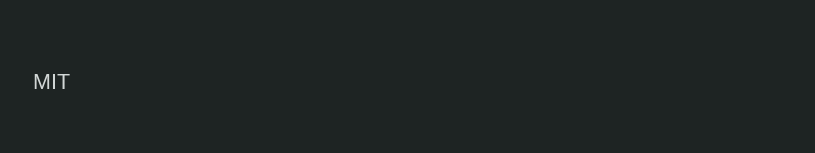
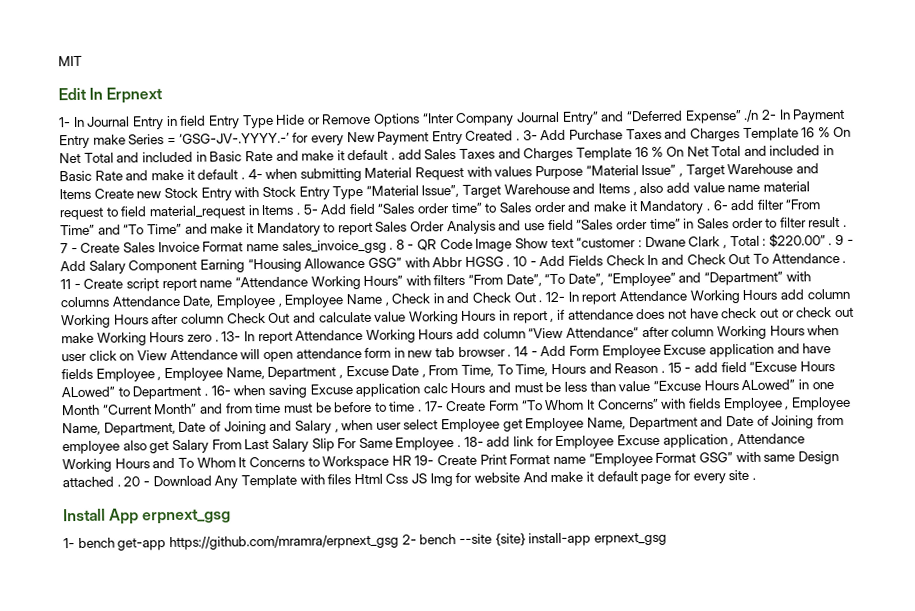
(70, 81) none -> [58,87,164,104] [59,108,846,130] [59,126,851,149] [59,145,835,164] [59,163,819,182] [59,181,810,201] [59,199,822,221] [60,216,848,237] [60,233,854,254] [60,252,847,274] [60,271,811,292] [60,288,850,309] [61,307,854,329] [61,325,840,346] [61,343,832,363] [61,361,835,382] [61,379,834,400] [62,396,851,416] [62,414,844,436] [62,433,805,455] [62,451,839,473] [62,469,756,489] [63,508,232,525] [63,532,667,551] // Edit In Erpnext // 1- In Journal Entry in field Entry Type Hide or Remove Options “Inter Company Journal Entry” and “Deferred Expense” ./n 2- In Payment Entry make Series = ‘GSG-JV-.YYYY.-’ for every New Payment Entry Created . 3- Add Purchase Taxes and Charges Template 16 % On Net Total and included in Basic Rate and make it default . add Sales Taxes and Charges Template 16 % On Net Total and included in Basic Rate and make it default . 4- when submitting Material Request with values Purpose “Material Issue” , Target Warehouse and Items Create new Stock Entry with Stock Entry Type “Material Issue”, Target Warehouse and Items , also add value name material request to field material_request in Items . 5- Add field “Sales order time” to Sales order and make it Mandatory . 6- add filter “From Time” and “To Time” and make it Mandatory to report Sales Order Analysis and use field “Sales order time” in Sales order to filter result . 7 - Create Sales Invoice Format name sales_invoice_gsg . 8 - QR Code Image Show text “customer : Dwane Clark , Total : $220.00” . 9 - Add Salary Component Earning “Housing Allowance GSG” with Abbr HGSG . 10 - Add Fields Check In and Check Out To Attendance . 11 - Create script report name “Attendance Working Hours” with filters “From Date”, “To Date”, “Employee” and “Department” with columns Attendance Date, Employee , Employee Name , Check in and Check Out . 12- In report Attendance Working Hours add column Working Hours after column Check Out and calculate value Working Hours in report , if attendance does not have check out or check out make Working Hours zero . 13- In report Attendance Working Hours add column “View Attendance“ after column Working Hours when user click on View Attendance will open attendance form in new tab browser . 14 - Add Form Employee Excuse application and have fields Employee , Employee Name, Department , Excuse Date , From Time, To Time, Hours and Reason . 15 - add field “Excuse Hours ALowed” to Department . 16- when saving Excuse application calc Hours and must be less than value “Excuse Hours ALowed” in one Month “Current Month” and from time must be before to time . 17- Create Form “To Whom It Concerns” with fields Employee , Employee Name, Department, Date of Joining and Salary , when user select Employee get Employee Name, Department and Date of Joining from employee also get Salary From Last Salary Slip For Same Employee . 18- add link for Employee Excuse application , Attendance Working Hours and To Whom It Concerns to Workspace HR 19- Create Print Format name “Employee Format GSG” with same Design attached . 20 - Download Any Template with files Html Css JS Img for website And make it default page for every site . // Install App erpnext_gsg // 1- bench get-app https://github.com/mramra/erpnext_gsg 2- bench --site {site} install-app erpnext_gsg

